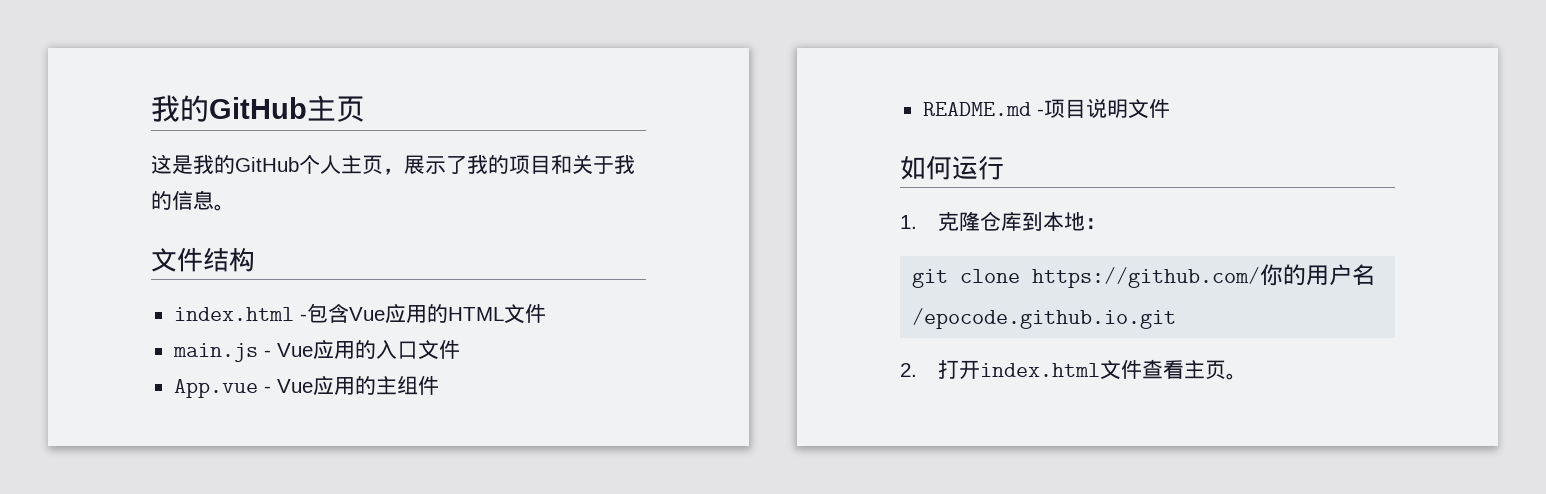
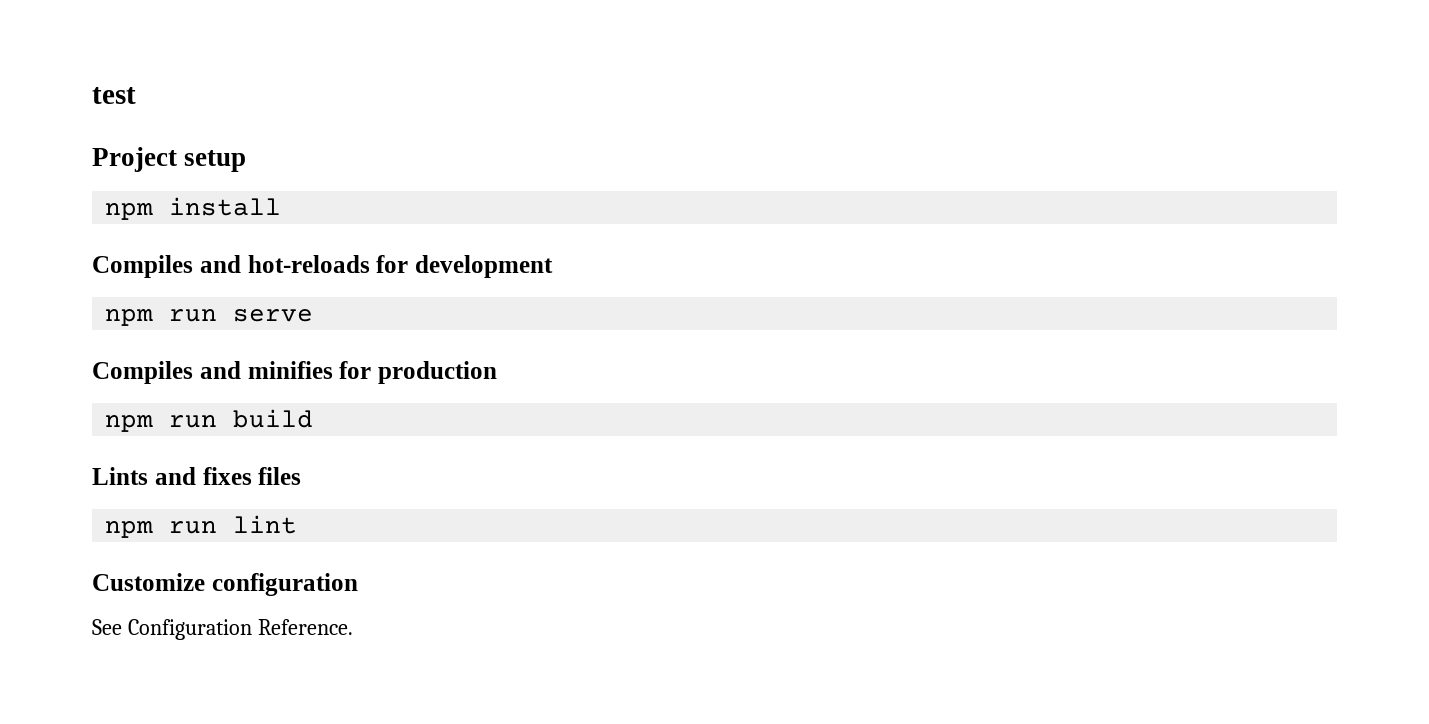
[151,95,365,122] [151,154,635,175] [151,190,235,211] [151,247,255,272] [173,303,546,324] [172,339,460,362] [173,375,439,398] [922,98,1170,119] [900,155,1004,180] [900,211,1106,231] [912,264,1376,288] [912,308,1177,329] [900,359,1247,380] 我的GitHub主页 // 这是我的GitHub个人主页，展示了我的项目和关于我的信息。 // 文件结构 // index.html -包含Vue应用的HTML文件 // main.js - Vue应用的入口文件 // App.vue - Vue应用的主组件 // README.md -项目说明文件 // 如何运行 // 1.克隆仓库到本地： // git clone https://github.com/你的用户名/epocode.github.io.git // 2.打开index.html文件查看主页。 -> [92,87,136,104] [92,147,247,172] [105,197,282,220] [92,255,553,278] [105,309,314,326] [92,361,497,384] [105,409,314,432] [92,467,302,485] [105,515,298,538] [92,573,358,596] [92,619,353,640] test // Project setup // npm install // Compiles and hot-reloads for development // npm run serve // Compiles and minifies for production // npm run build // Lints and fixes files // npm run lint // Customize configuration // See Configuration Reference.

